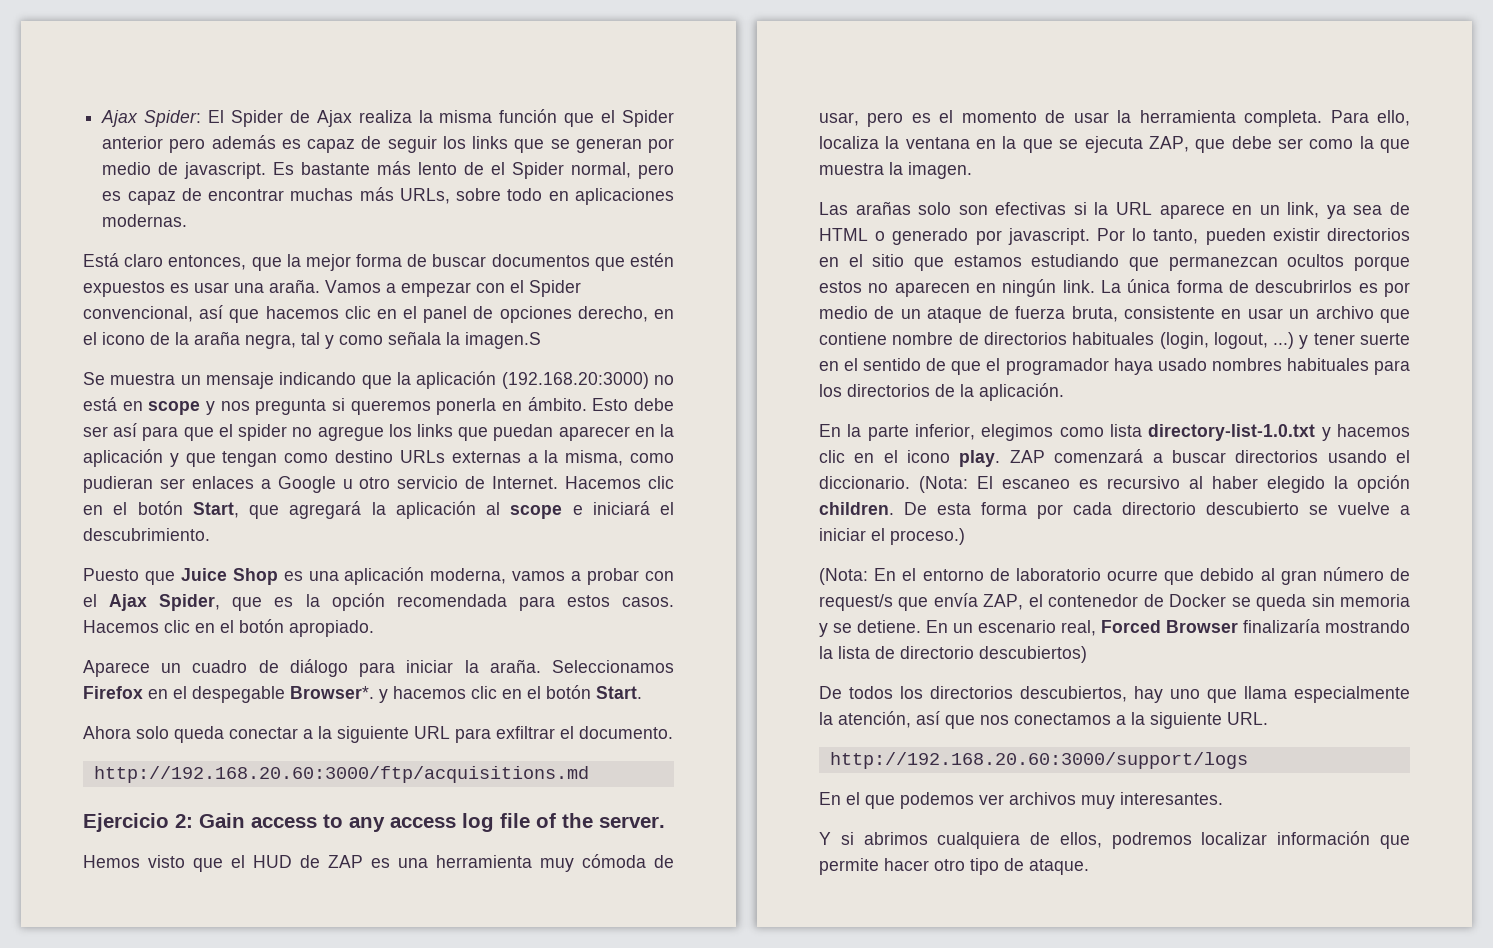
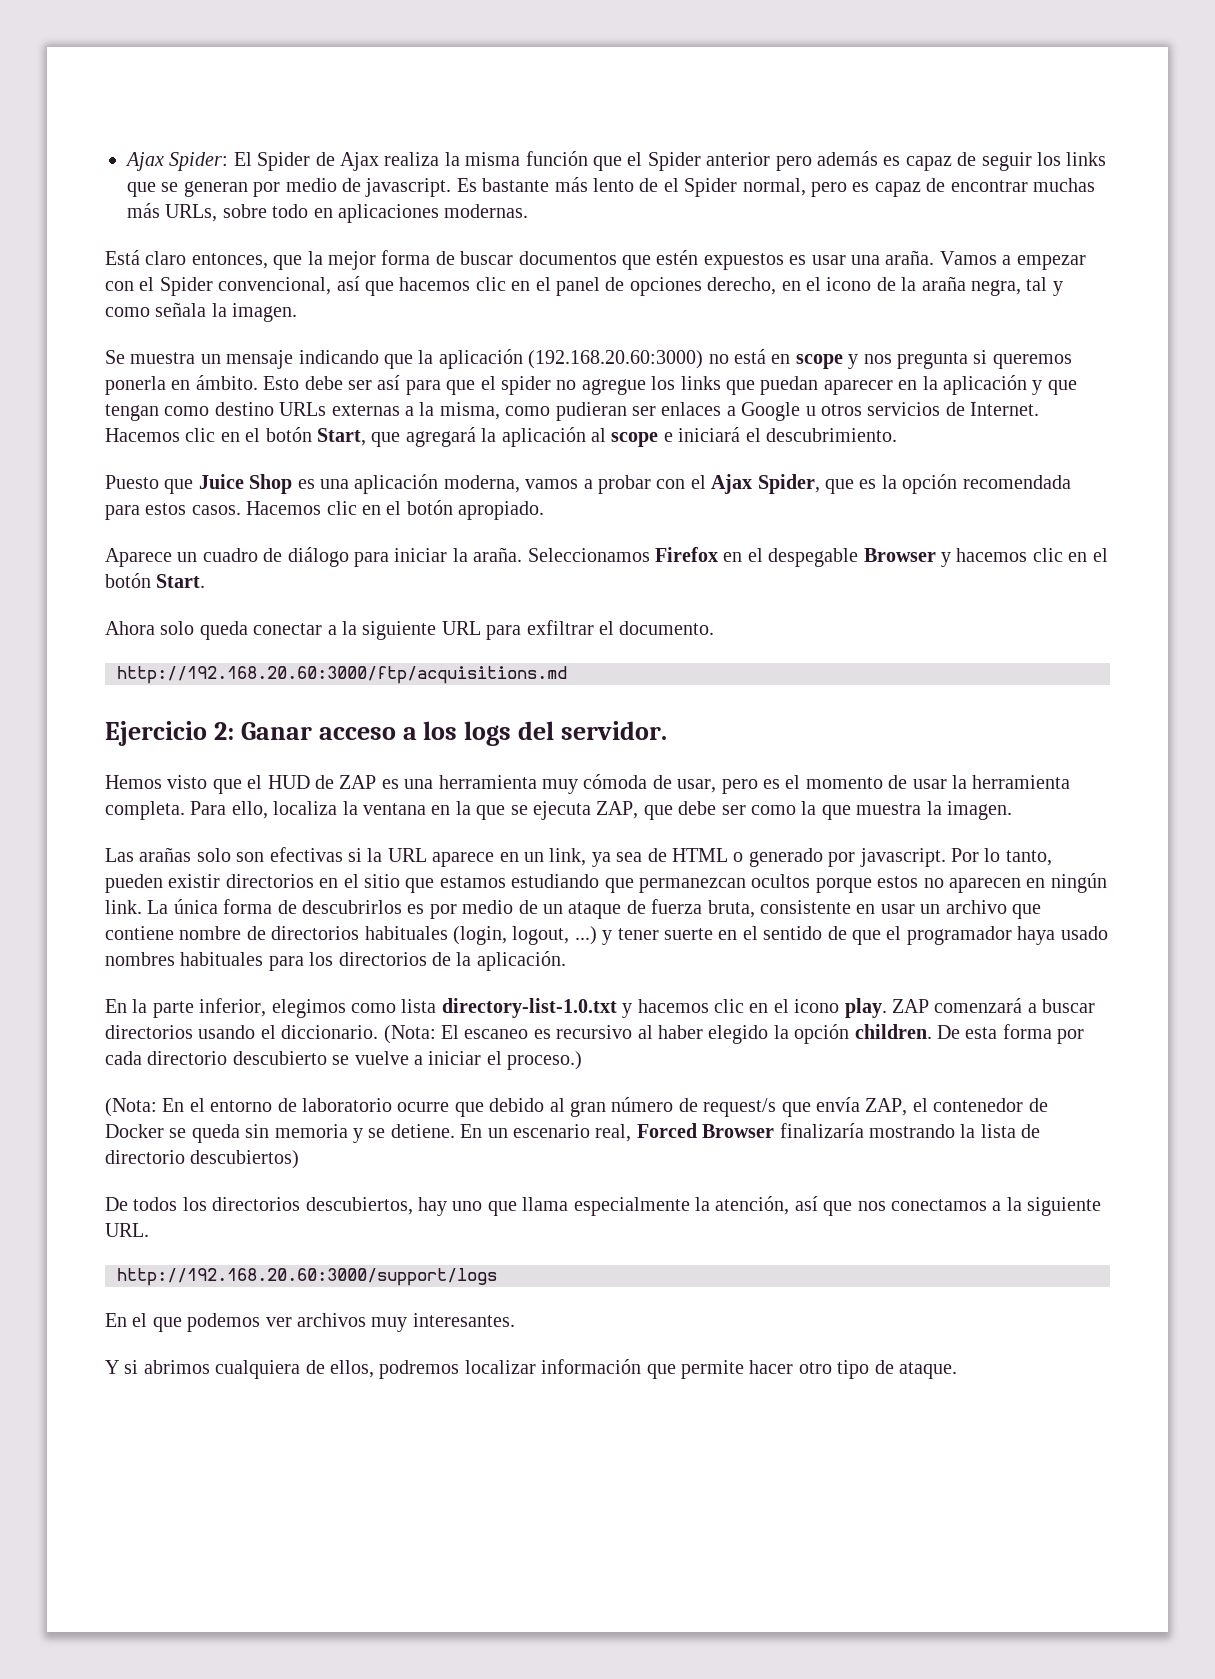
[465,332,541,349] imagen.S -> [232,303,298,322] imagen.
[501,372,649,389] (192.168.20:3000) -> [528,350,704,369] (192.168.20.60:3000)
[359,476,459,489] otro servicio -> [820,402,941,416] otros servicios
[290,686,374,699] Browser*. -> [863,548,936,562] Browser
[199,813,665,832] Gain access to any access log file of the server. -> [240,721,668,746] Ganar acceso a los logs del servidor.

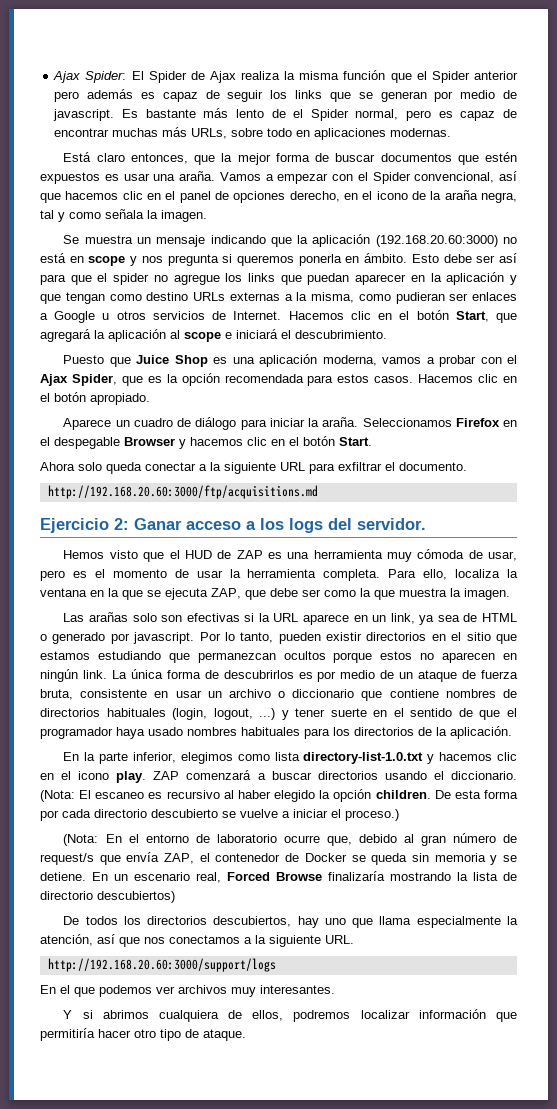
(1007, 907) none -> [278,689,355,698] o diccionario
[179,926,242,940] nombre -> [445,689,496,698] nombres
[454,1102,484,1117] que -> [326,836,352,846] que,
[702,1124,775,1138] Browser -> [276,872,322,881] Browse
[680,1360,744,1379] permite -> [40,1028,95,1041] permitiría

